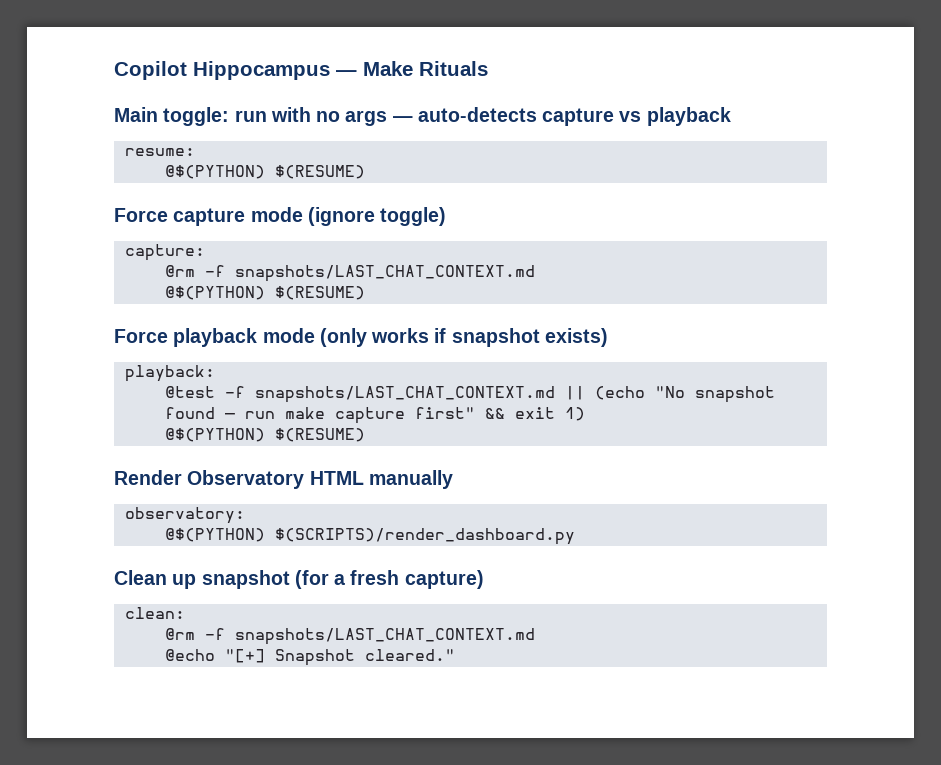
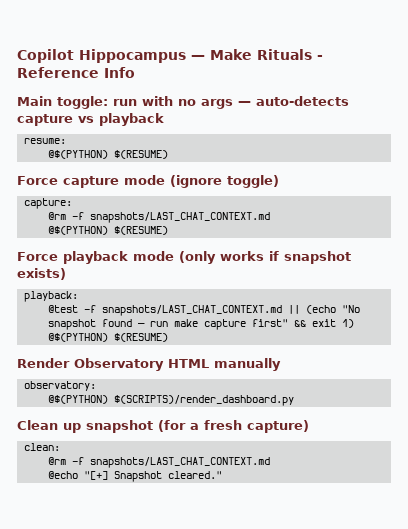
(488, 68) none -> [317,55,323,60] [17,67,135,78] - Reference Info

